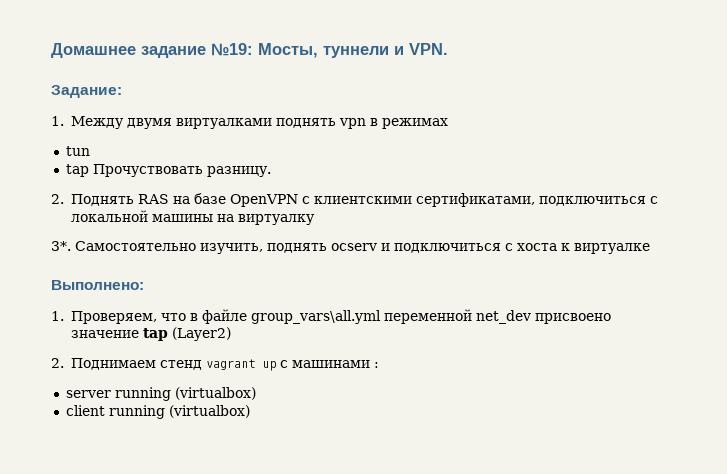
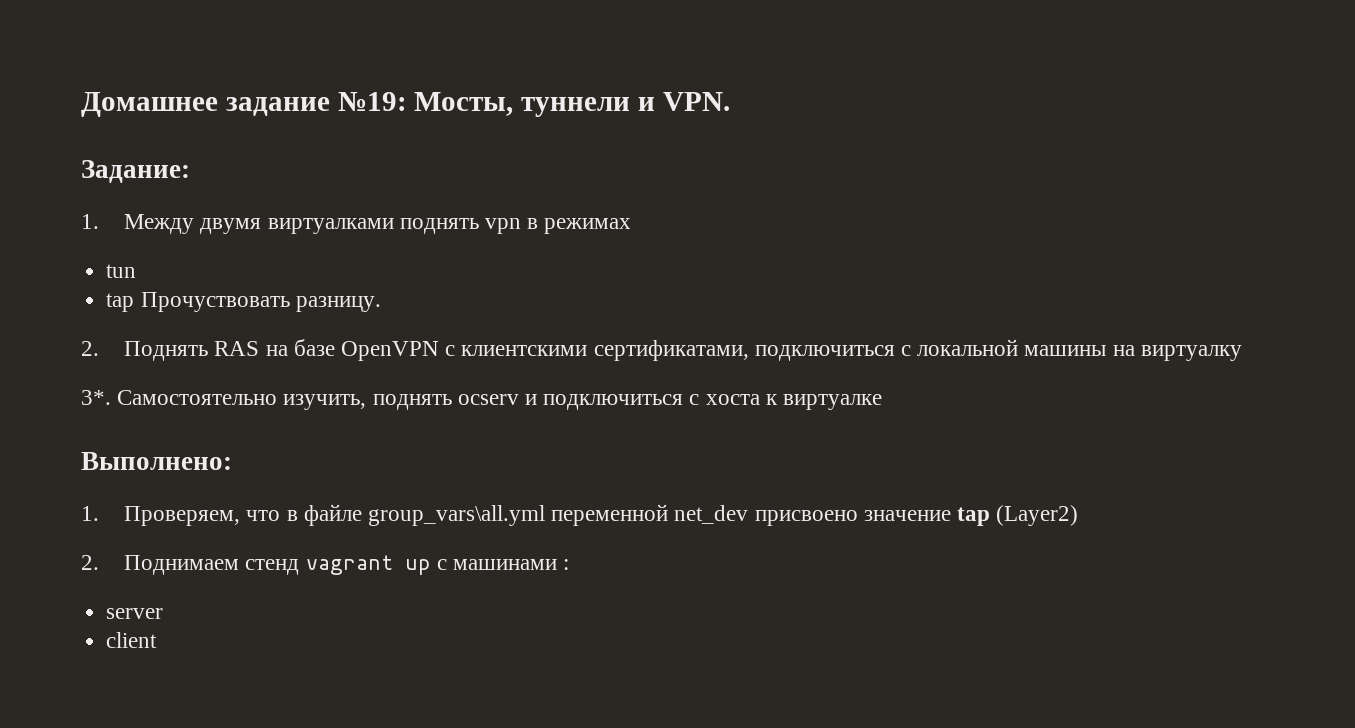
[114,387,256,401] running (virtualbox) -> (164, 613) none
[108,405,250,419] running (virtualbox) -> (158, 640) none

